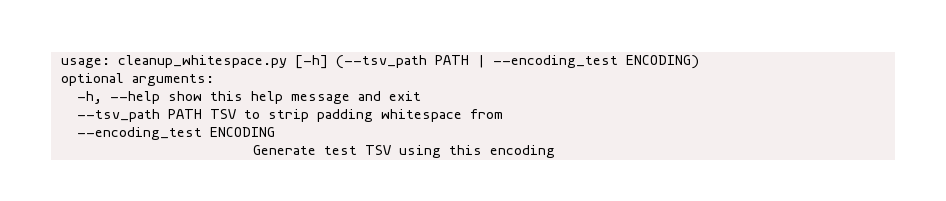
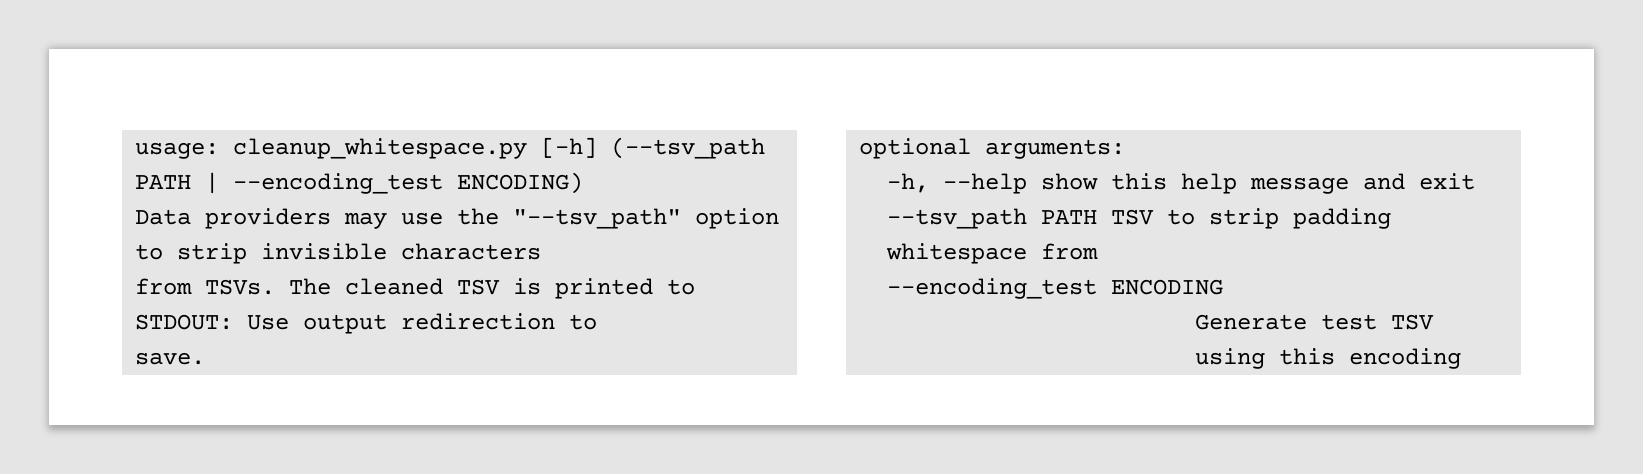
(700, 62) none -> [134,208,779,229] [134,243,541,264] [134,278,695,299] [134,313,597,334] [134,352,205,365] // Data providers may use the "--tsv_path" option to strip invisible characters // from TSVs. The cleaned TSV is printed to STDOUT: Use output redirection to // save.

